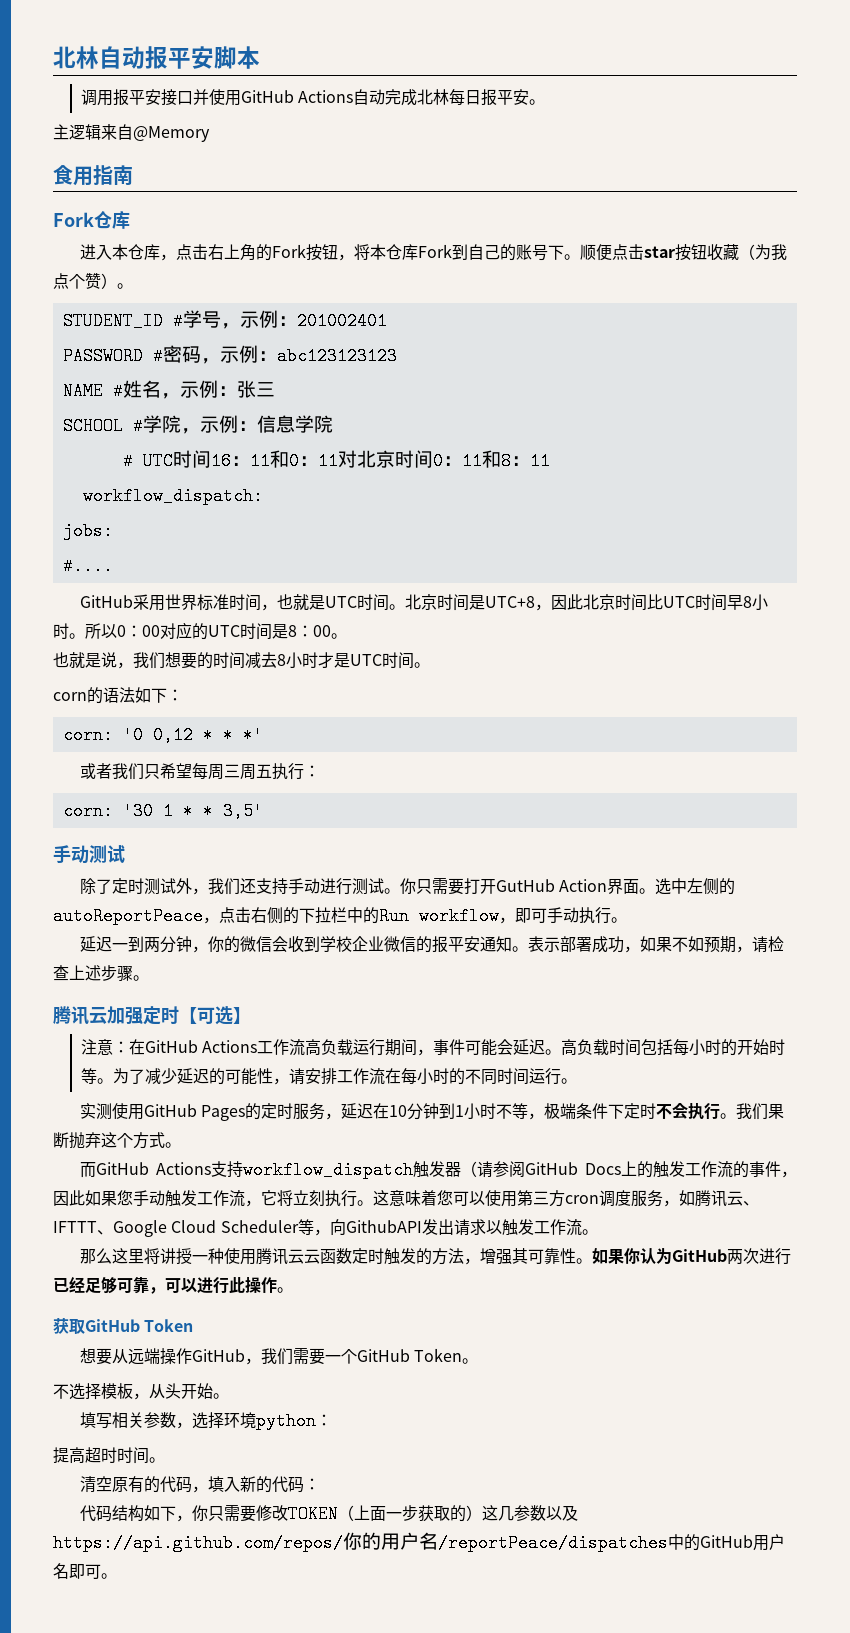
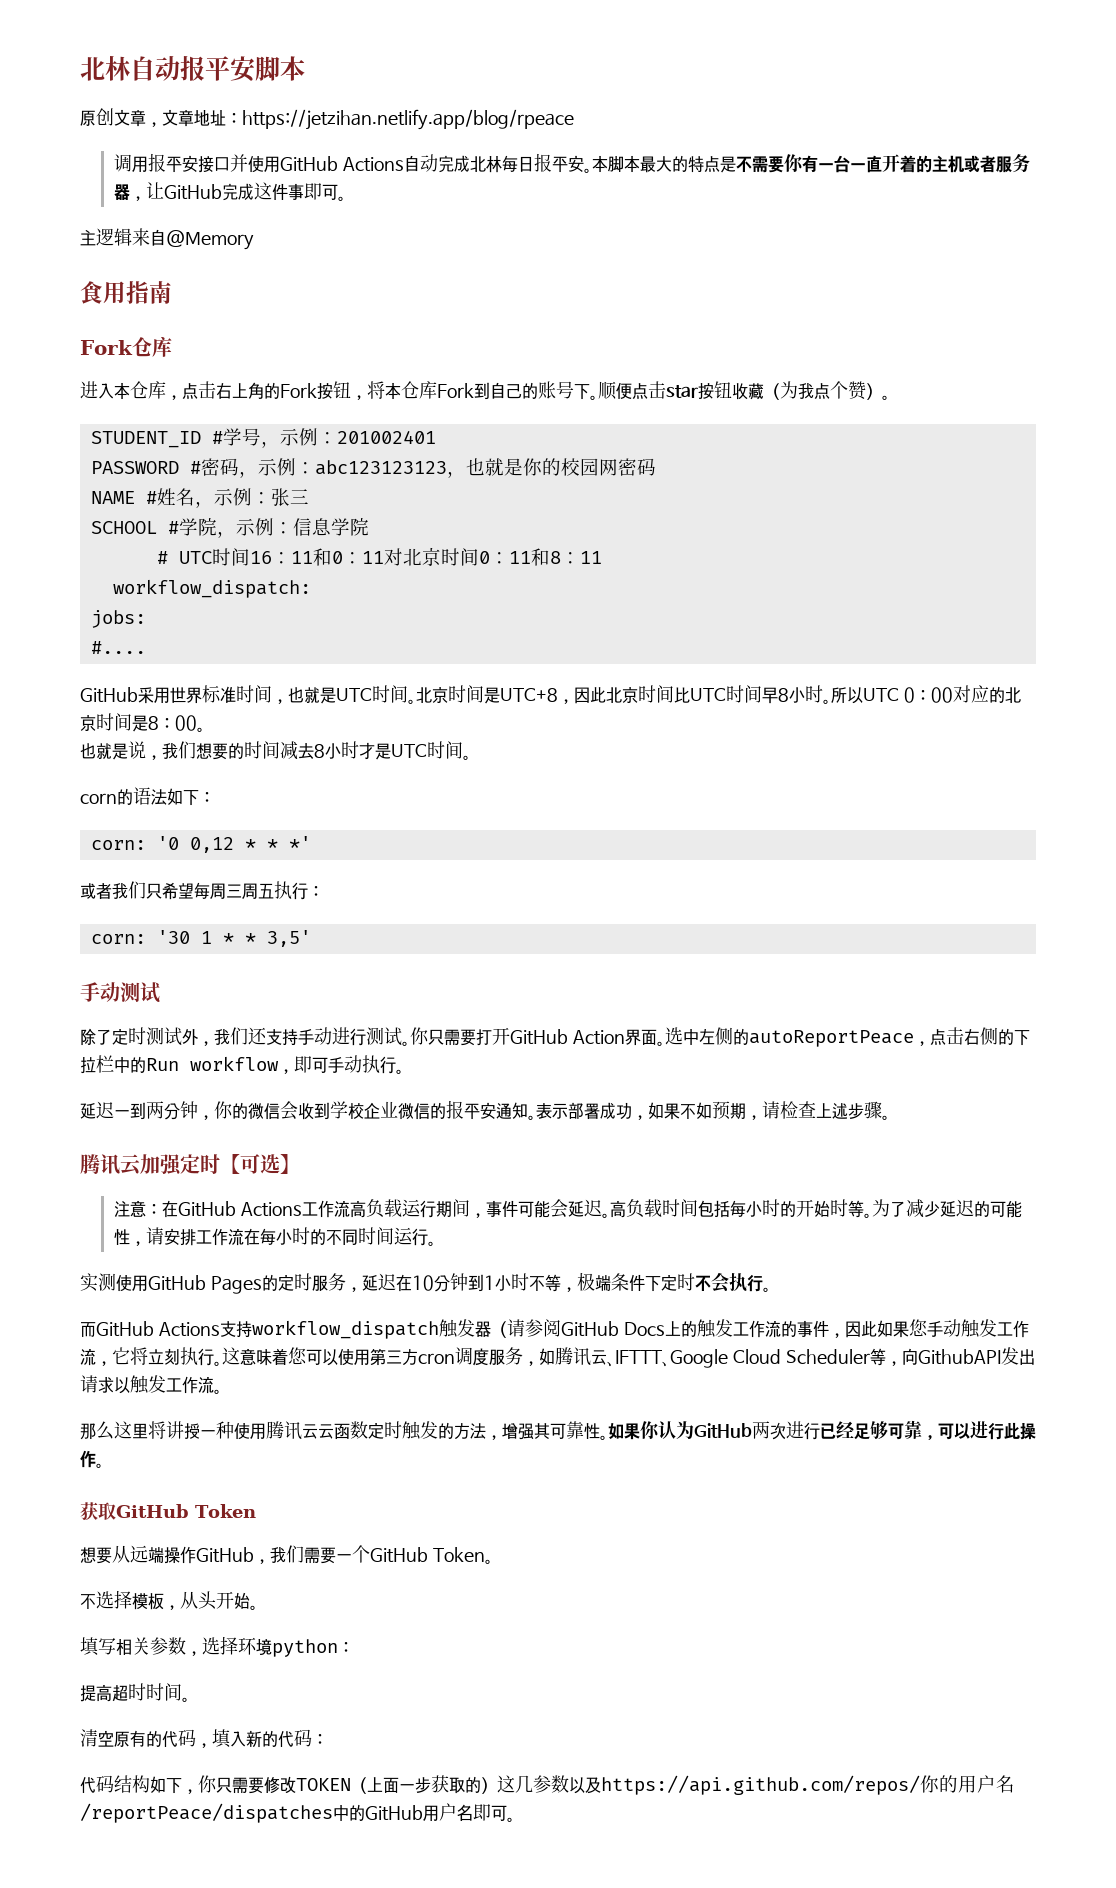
(260, 57) none -> [80,108,574,130] // 原创文章，文章地址：https://jetzihan.netlify.app/blog/rpeace
(546, 102) none -> [591,154,1030,173] [113,182,346,201] 本脚本最大的特点是不需要你有一台一直开着的主机或者服务器，让GitHub完成这件事即可。
(397, 356) none -> [446,458,656,478] ，也就是你的校园网密码
(117, 631) none -> [862,688,899,702] UTC
[208,625,240,637] UTC -> [1004,687,1021,703] [80,715,96,732] 北京
[495,879,555,892] GutHub -> [510,1029,568,1045] GitHub
[736,1103,785,1120] [53,1132,181,1149] 我们果断抛弃这个方式。 -> (771, 1289) none

